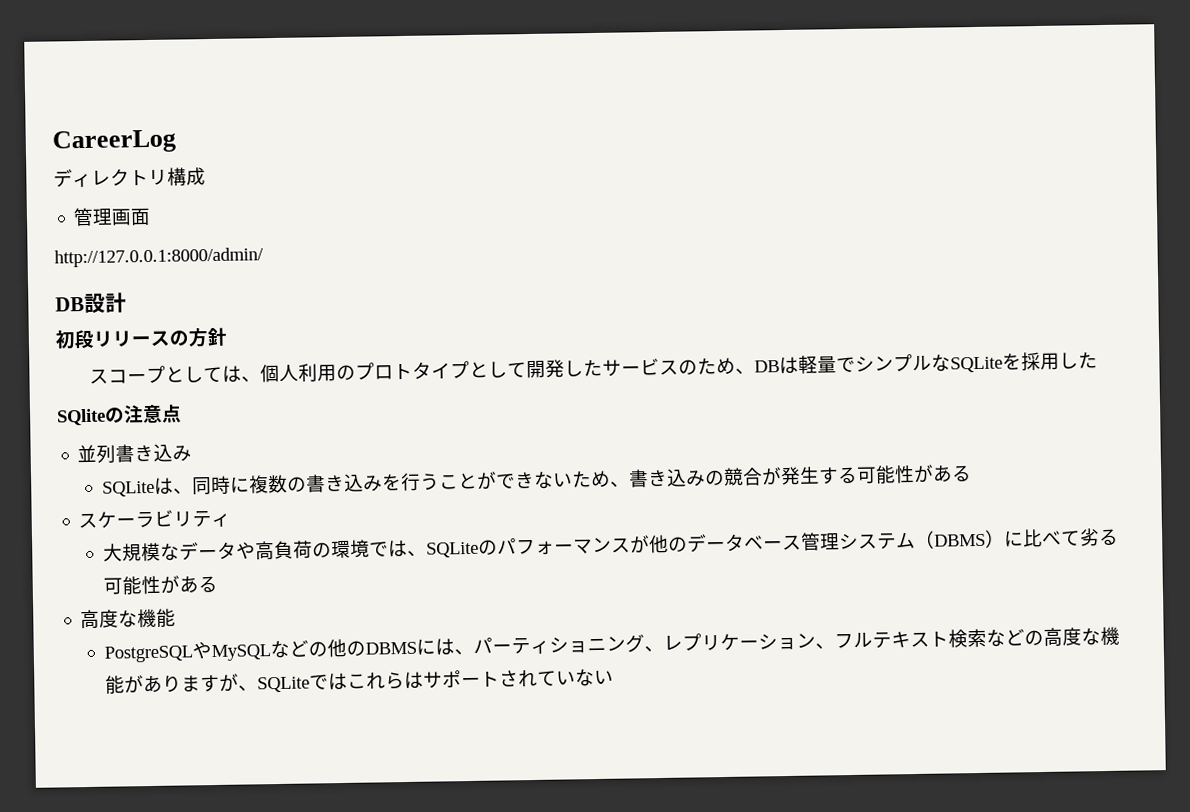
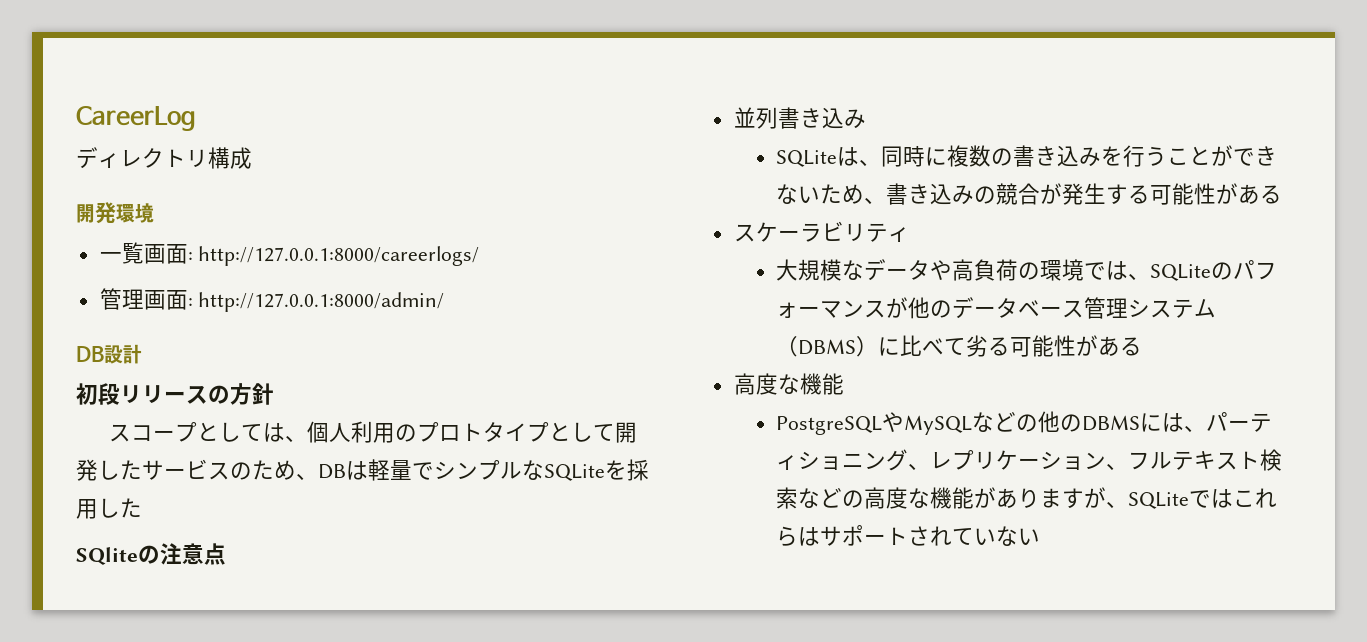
(206, 176) none -> [76,202,154,224] [99,242,480,266] // 開発環境 // 一覧画面: http://127.0.0.1:8000/careerlogs/
(152, 216) // -> [187,298,193,307] :

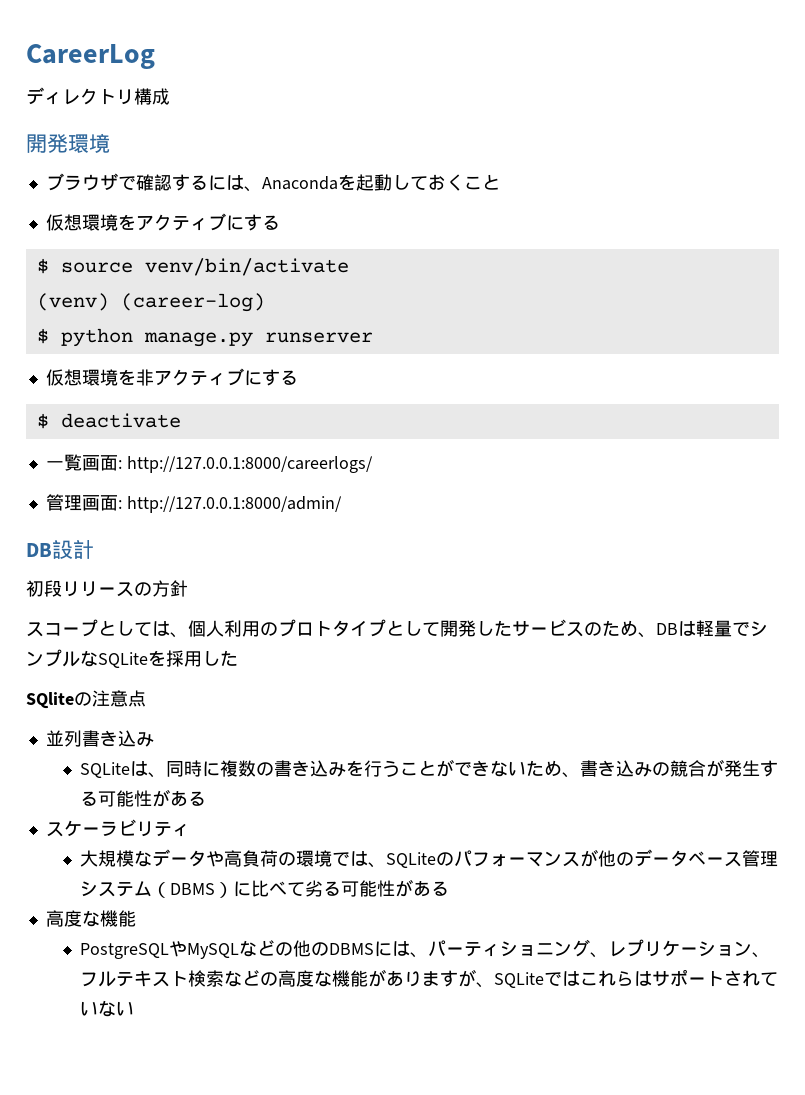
(154, 213) none -> [45,173,500,192] [45,213,280,231] [36,258,349,276] [36,293,265,312] [36,328,373,347] [45,368,298,386] [36,413,181,429] // ブラウザで確認するには、Anacondaを起動しておくこと // 仮想環境をアクティブにする // $ source venv/bin/activate // (venv) (career-log) // $ python manage.py runserver // 仮想環境を非アクティブにする // $ deactivate

